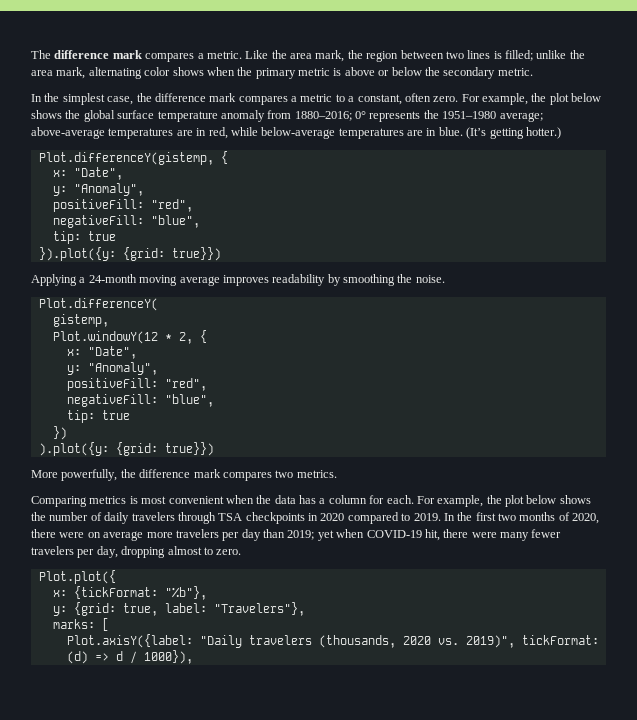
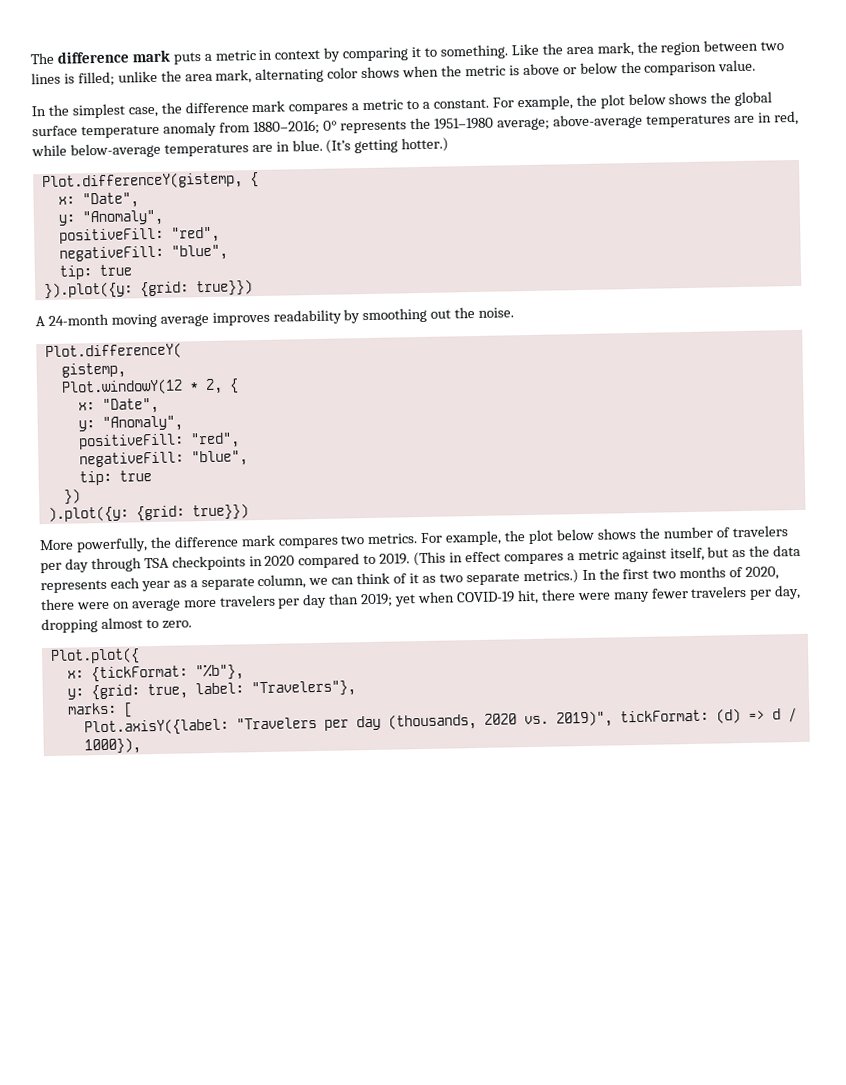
[145,51,242,62] compares a metric. -> [172,44,508,65] puts a metric in context by comparing it to something.
[255,68,296,79] primary -> (463, 71) none
[443,67,533,79] secondary metric. -> [644,59,757,76] comparison value.
[357,93,459,105] constant, often zero. -> [432,98,489,109] constant.
[31,274,86,286] Applying a -> [35,316,45,327] A
(395, 280) none -> [430,309,452,319] out
[31,495,414,507] // Comparing metrics is most convenient when the data has a column for each. -> (419, 539) none
[104,512,175,524] daily travelers -> [731,525,788,538] [40,558,89,574] travelers per day
(441, 517) none -> [413,544,802,567] [40,569,579,594] (This in effect compares a metric against itself, but as the data represents each year as a separate column, we can think of it as two separate metrics.)
[199,635,312,648] "Daily travelers -> [235,715,381,731] "Travelers per day

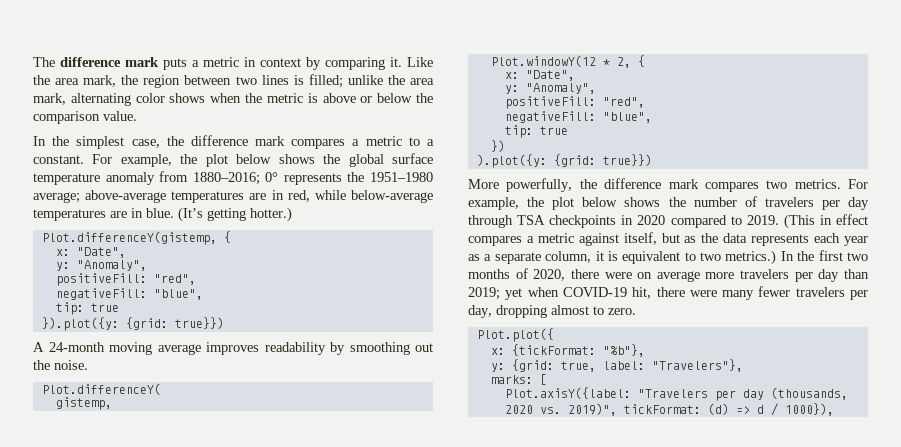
[411,44,508,60] it to something. -> [390,57,402,67] it.
[308,572,520,586] we can think of it as two separate -> [595,251,722,264] it is equivalent to two

